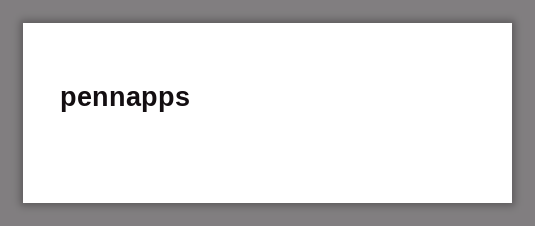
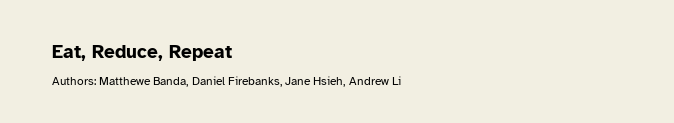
[60,91,190,112] pennapps -> [52,45,232,61] [52,76,401,87] Eat, Reduce, Repeat // Authors: Matthewe Banda, Daniel Firebanks, Jane Hsieh, Andrew Li

